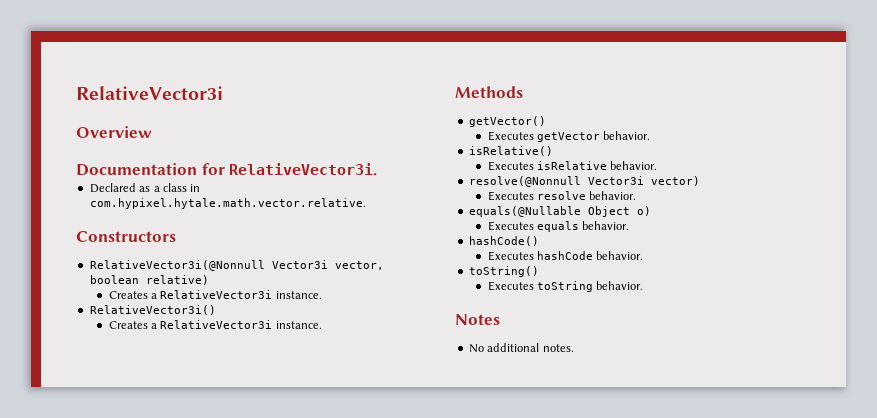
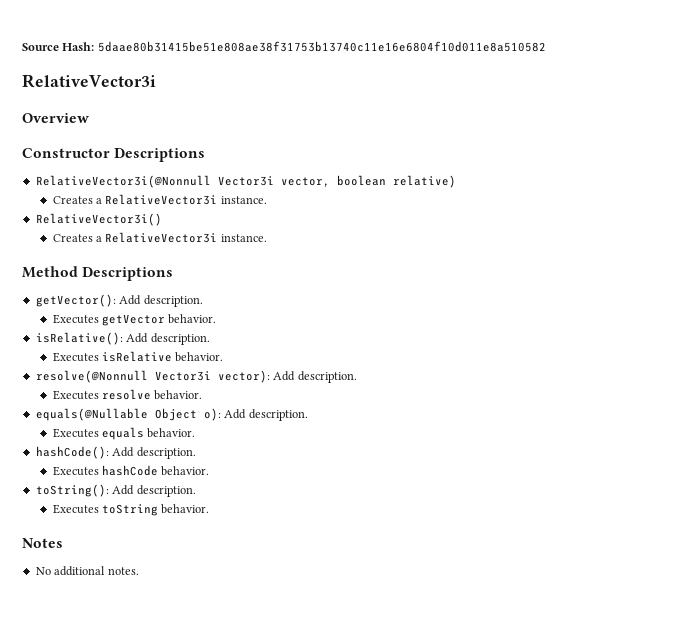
(76, 93) none -> [22,41,546,52] Source Hash: 5daae80b31415be51e808ae38f31753b13740c11e16e6804f10d011e8a510582 //
[76,163,378,176] [89,183,201,193] [89,198,366,209] [76,231,176,242] Documentation for RelativeVector3i. // Declared as a class in com.hypixel.hytale.math.vector.relative. // Constructors -> [22,148,206,162] Constructor Descriptions
[455,86,523,98] [468,116,546,127] Methods // getVector() -> [22,266,174,281] [35,294,203,307] Method Descriptions // getVector(): Add description.
[468,146,553,156] isRelative() -> [35,332,210,345] isRelative(): Add description.
[650,176,700,186] vector) -> [217,370,357,383] vector): Add description.
[636,206,651,216] o) -> [203,408,308,421] o): Add description.
[468,236,539,246] hashCode() -> [35,446,196,459] hashCode(): Add description.
[468,266,539,277] toString() -> [35,484,196,497] toString(): Add description.

